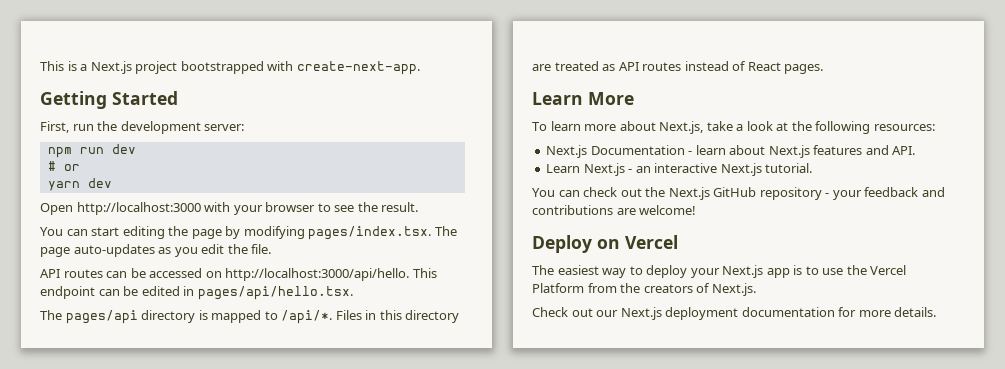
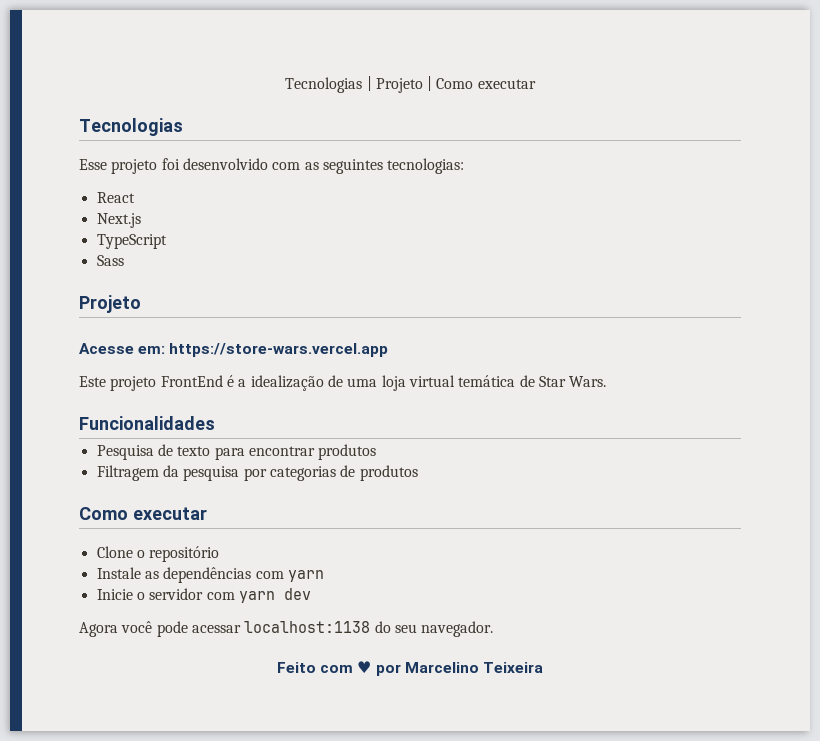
[40,61,420,75] [40,91,178,109] [40,121,245,134] [47,144,136,158] [47,161,80,171] [47,178,112,191] [40,202,419,215] [40,226,457,240] [40,244,272,257] [40,268,437,281] [40,286,353,300] [40,310,460,324] [532,61,824,74] [532,92,634,105] [532,121,935,134] [546,145,916,158] [546,163,813,176] [532,187,945,200] [532,205,697,215] [532,235,678,253] [532,265,907,278] [532,283,756,296] [532,307,937,320] This is a Next.js project bootstrapped with create-next-app. // Getting Started // First, run the development server: // npm run dev // # or // yarn dev // Open http://localhost:3000 with your browser to see the result. // You can start editing the page by modifying pages/index.tsx. The page auto-updates as you edit the file. // API routes can be accessed on http://localhost:3000/api/hello. This endpoint can be edited in pages/api/hello.tsx. // The pages/api directory is mapped to /api/*. Files in this directory are treated as API routes instead of React pages. // Learn More // To learn more about Next.js, take a look at the following resources: // Next.js Documentation - learn about Next.js features and API. // Learn Next.js - an interactive Next.js tutorial. // You can check out the Next.js GitHub repository - your feedback and contributions are welcome! // Deploy on Vercel // The easiest way to deploy your Next.js app is to use the Vercel Platform from the creators of Next.js. // Check out our Next.js deployment documentation for more details. -> [285,76,536,93] [79,118,183,136] [79,158,465,174] [96,192,135,203] [96,213,141,228] [96,234,167,249] [96,255,124,266] [79,295,141,313] [79,343,389,357] [79,375,607,391] [79,416,215,430] [96,444,377,460] [96,465,418,481] [79,507,207,520] [96,546,220,562] [96,567,324,583] [96,588,311,603] [79,621,494,637] [277,661,543,676] Tecnologias | Projeto | Como executar // Tecnologias // Esse projeto foi desenvolvido com as seguintes tecnologias: // React // Next.js // TypeScript // Sass // Projeto // Acesse em: https://store-wars.vercel.app // Este projeto FrontEnd é a idealização de uma loja virtual temática de Star Wars. // Funcionalidades // Pesquisa de texto para encontrar produtos // Filtragem da pesquisa por categorias de produtos // Como executar // Clone o repositório // Instale as dependências com yarn // Inicie o servidor com yarn dev // Agora você pode acessar localhost:1138 do seu navegador. // Feito com ♥ por Marcelino Teixeira

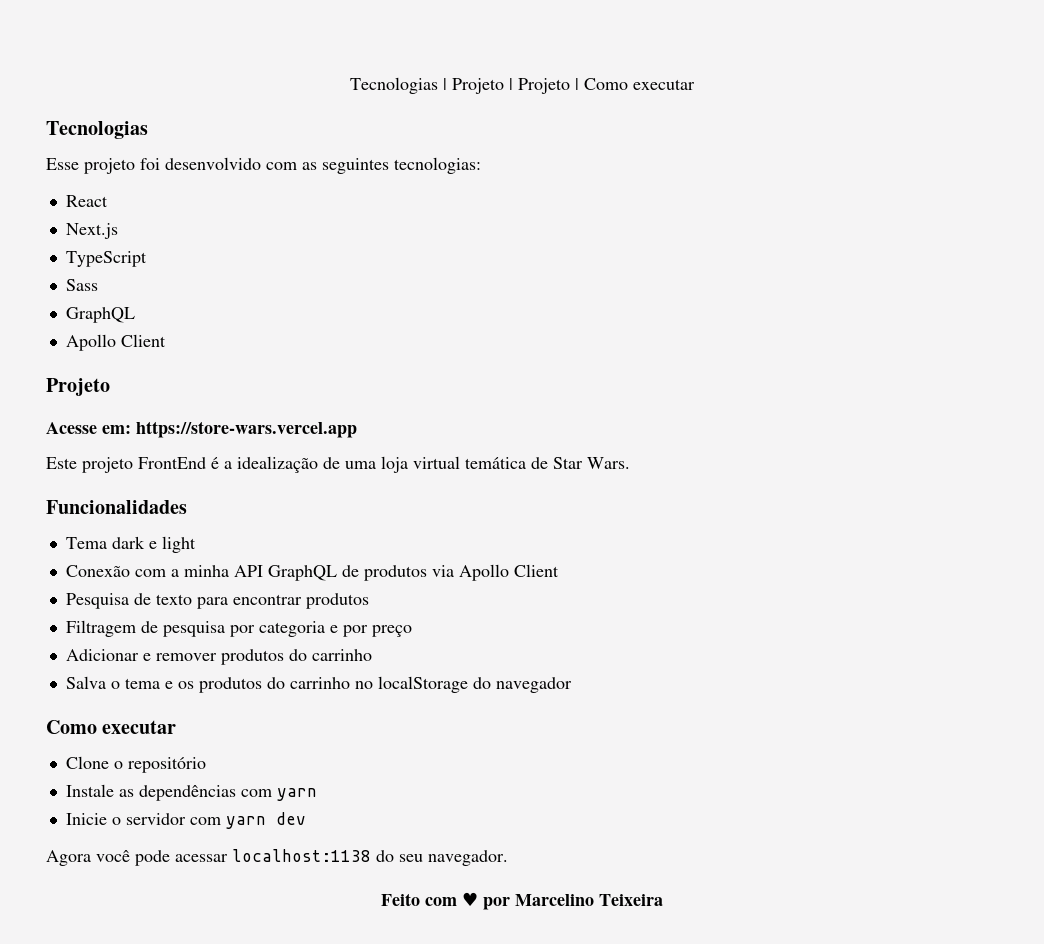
(433, 83) none -> [518,78,579,94] Projeto |
(124, 260) none -> [65,307,135,323] [65,334,166,351] // GraphQL // Apollo Client
(215, 423) none -> [65,536,196,553] [65,564,559,581] // Tema dark e light // Conexão com a minha API GraphQL de produtos via Apollo Client
[162,465,179,477] da -> [140,621,158,633] de
[269,465,418,481] categorias de produtos -> [258,621,412,637] [65,649,372,665] [65,676,572,693] categoria e por preço // Adicionar e remover produtos do carrinho // Salva o tema e os produtos do carrinho no localStorage do navegador

